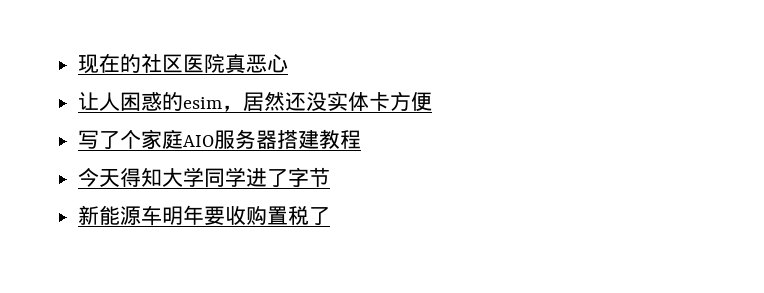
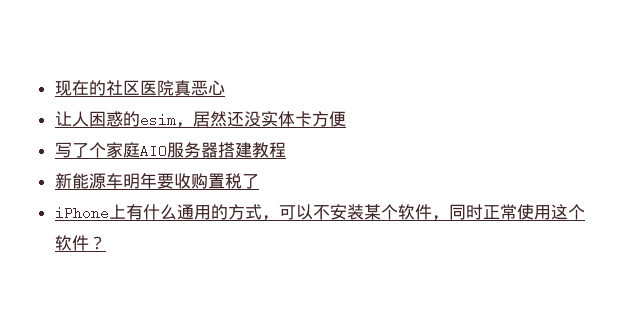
[78,167,331,188] // 今天得知大学同学进了字节 -> (286, 150) none
(331, 216) none -> [54,204,585,221] [54,235,106,251] // iPhone上有什么通用的方式，可以不安装某个软件，同时正常使用这个软件？

